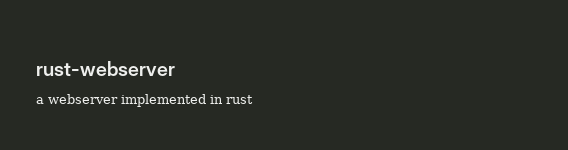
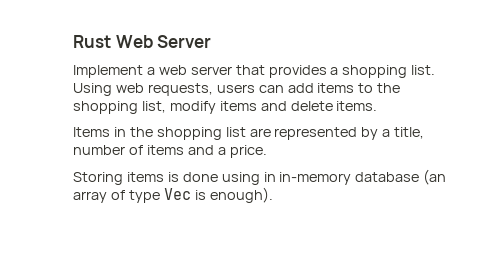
[36,61,175,76] [36,94,253,107] rust-webserver // a webserver implemented in rust -> [73,35,212,48] [73,65,436,78] [73,83,401,96] [73,101,378,114] [73,127,425,140] [73,145,267,158] [73,169,447,185] [73,187,273,203] Rust Web Server // Implement a web server that provides a shopping list. Using web requests, users can add items to the shopping list, modify items and delete items. // Items in the shopping list are represented by a title, number of items and a price. // Storing items is done using in in-memory database (an array of type Vec is enough).

